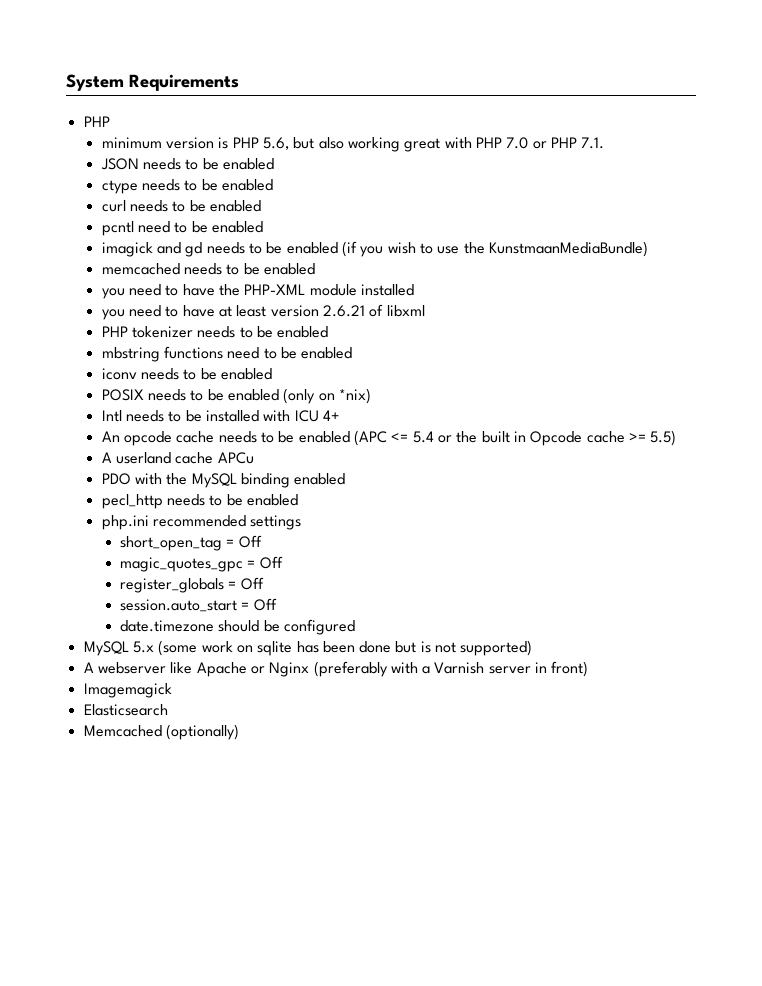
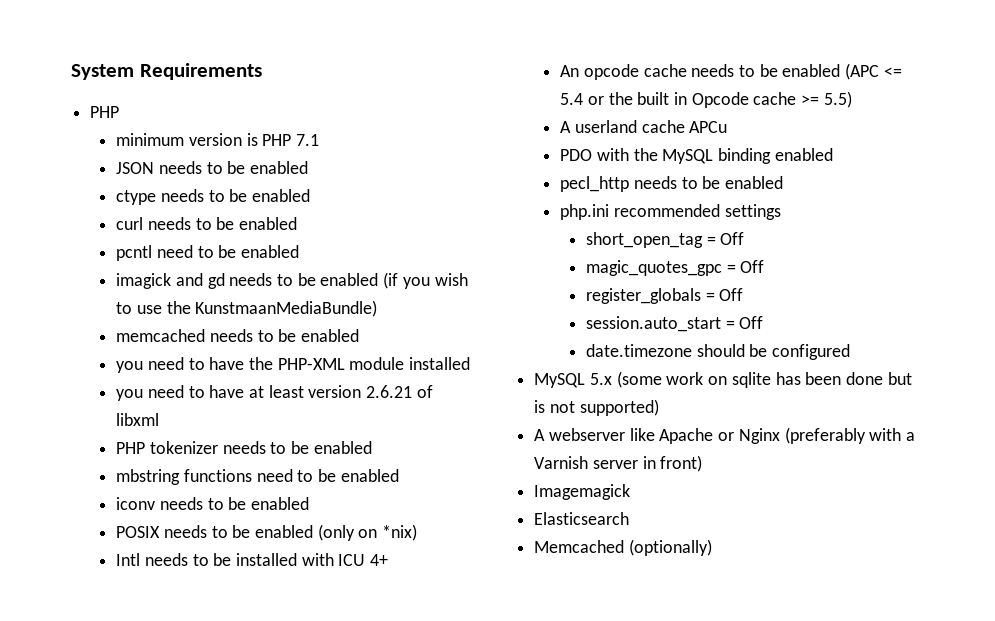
[263,137,605,152] 5.6, but also working great with PHP 7.0 or PHP 7.1. -> [296,134,320,146] 7.1

